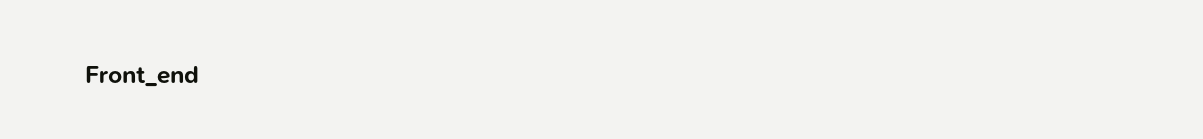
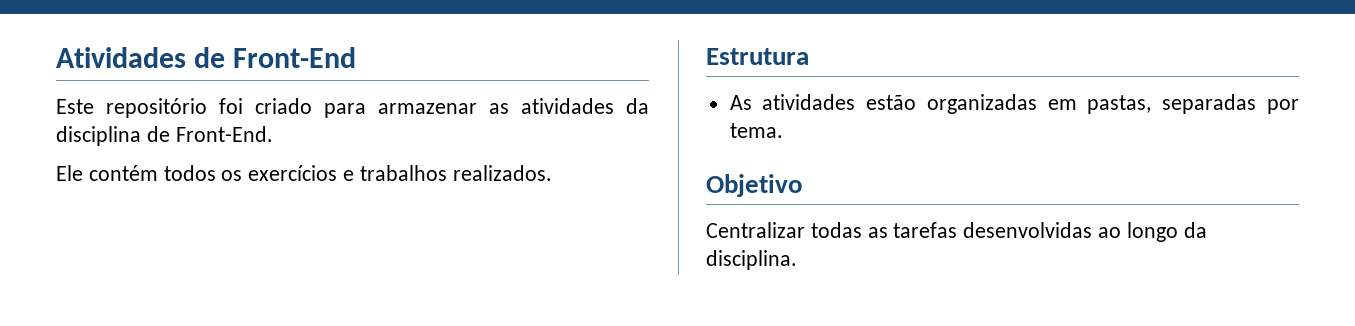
[85,66,199,87] Front_end -> [56,47,357,68] [56,98,649,118] [56,126,273,146] [56,165,552,181] [706,48,809,65] [729,94,1299,114] [729,123,783,138] [706,174,803,197] [706,222,1207,242] [706,250,797,270] Atividades de Front-End // Este repositório foi criado para armazenar as atividades da disciplina de Front-End. // Ele contém todos os exercícios e trabalhos realizados. // Estrutura // As atividades estão organizadas em pastas, separadas por tema. // Objetivo // Centralizar todas as tarefas desenvolvidas ao longo da disciplina.

